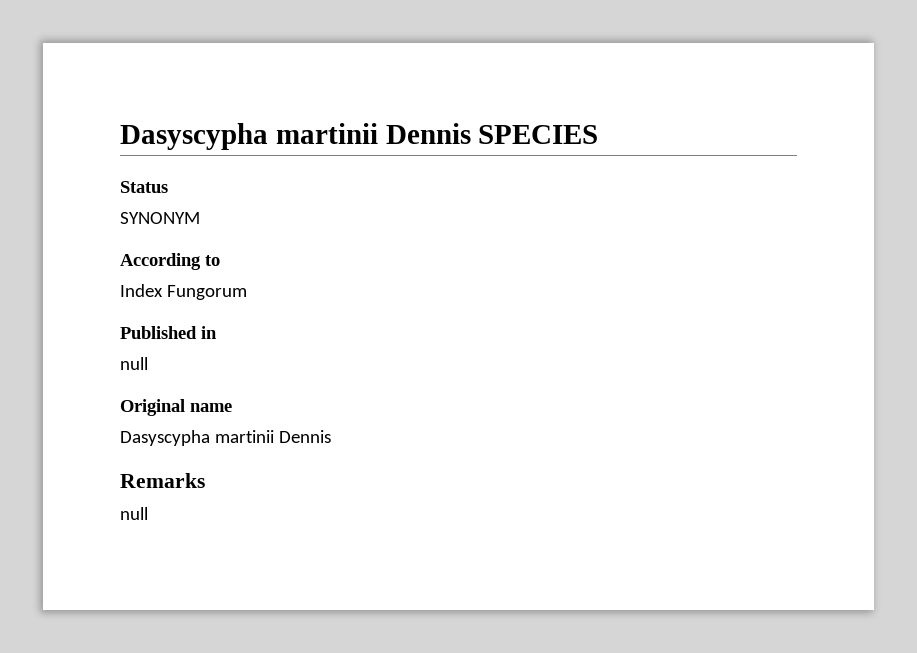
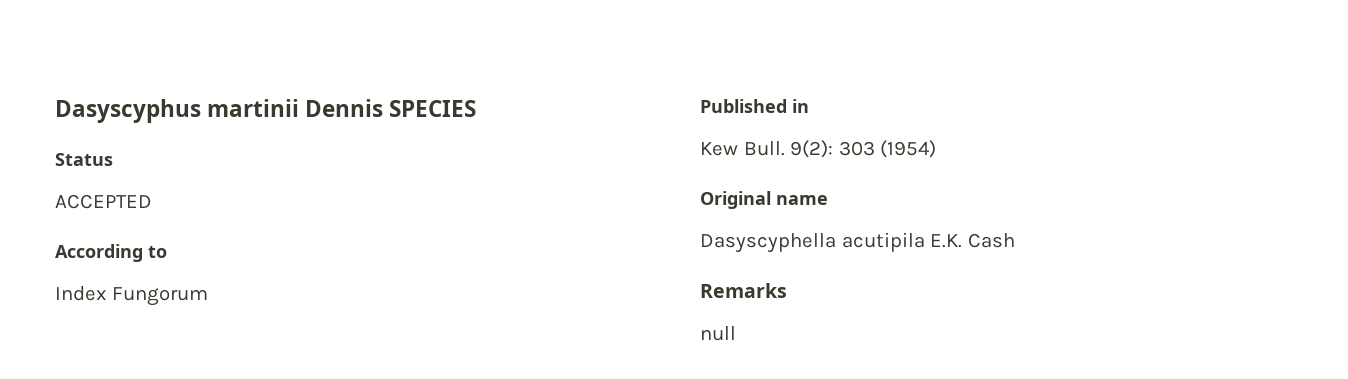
[120,123,268,150] Dasyscypha -> [55,99,201,123] Dasyscyphus
[120,212,200,224] SYNONYM -> [55,194,152,209] ACCEPTED
[120,357,148,370] [120,399,232,416] [120,430,331,446] null // Original name // Dasyscypha martinii Dennis -> [700,140,937,158] [700,191,828,209] [700,232,1015,253] Kew Bull. 9(2): 303 (1954) // Original name // Dasyscyphella acutipila E.K. Cash

